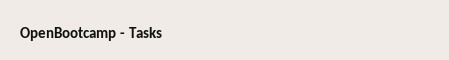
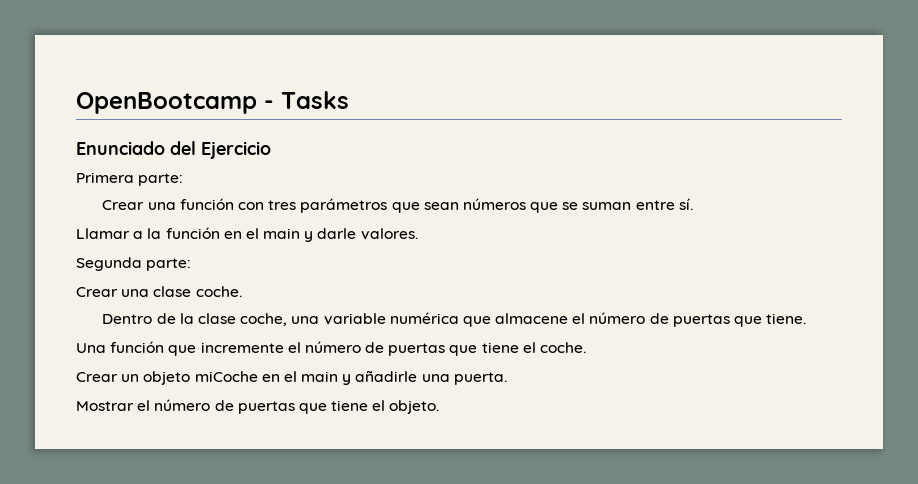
(162, 32) none -> [76,141,271,159] [76,172,184,186] [102,198,693,213] [76,227,418,242] [76,257,192,271] [76,286,242,297] [102,312,807,327] [76,341,587,356] [76,370,507,385] [76,399,440,414] // Enunciado del Ejercicio // Primera parte: // Crear una función con tres parámetros que sean números que se suman entre sí. // Llamar a la función en el main y darle valores. // Segunda parte: // Crear una clase coche. // Dentro de la clase coche, una variable numérica que almacene el número de puertas que tiene. // Una función que incremente el número de puertas que tiene el coche. // Crear un objeto miCoche en el main y añadirle una puerta. // Mostrar el número de puertas que tiene el objeto.

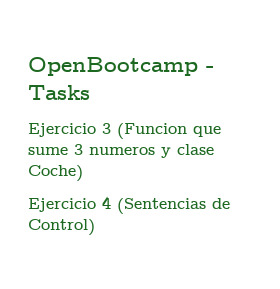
[76,141,271,159] [76,172,184,186] [102,198,693,213] [76,227,418,242] [76,257,192,271] [76,286,242,297] [102,312,807,327] [76,341,587,356] [76,370,507,385] [76,399,440,414] Enunciado del Ejercicio // Primera parte: // Crear una función con tres parámetros que sean números que se suman entre sí. // Llamar a la función en el main y darle valores. // Segunda parte: // Crear una clase coche. // Dentro de la clase coche, una variable numérica que almacene el número de puertas que tiene. // Una función que incremente el número de puertas que tiene el coche. // Crear un objeto miCoche en el main y añadirle una puerta. // Mostrar el número de puertas que tiene el objeto. -> [28,123,221,139] [28,144,214,158] [28,165,83,182] [28,196,230,214] [28,219,95,236] Ejercicio 3 (Funcion que sume 3 numeros y clase Coche) // Ejercicio 4 (Sentencias de Control)

